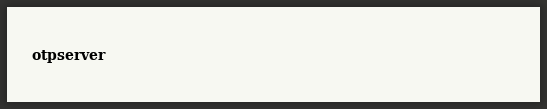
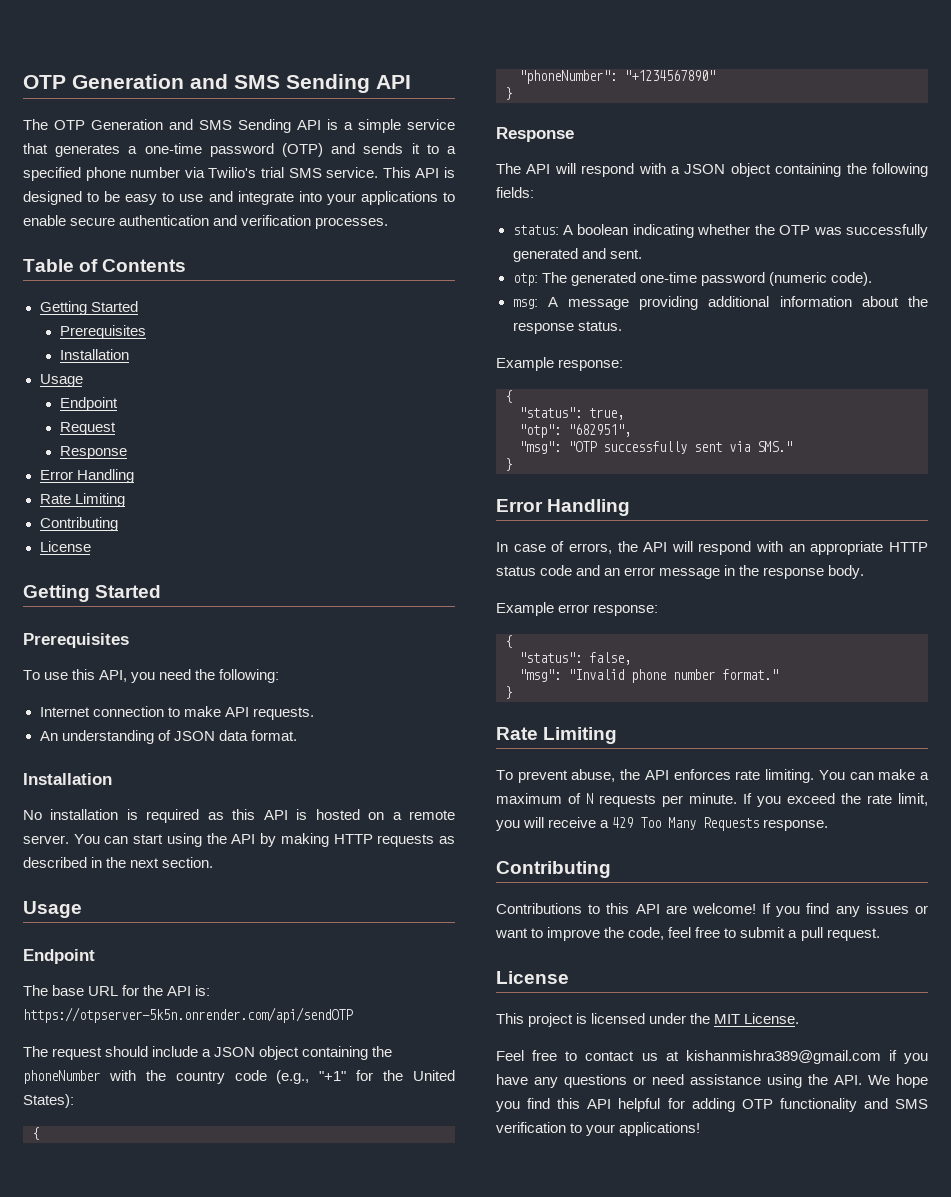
[32,50,106,63] otpserver -> [23,74,411,93] [23,119,455,133] [23,143,456,157] [23,167,456,181] [23,191,455,205] [23,215,389,229] [23,259,187,272] [39,301,138,315] [59,325,146,339] [59,349,129,360] [39,374,83,387] [59,397,118,411] [59,422,116,435] [59,446,127,459] [39,469,134,483] [39,493,125,507] [39,517,118,531] [39,541,91,552] [23,585,162,602] [23,633,129,648] [23,669,280,683] [39,706,314,720] [39,730,297,744] [23,773,112,785] [23,809,455,823] [23,833,455,847] [23,857,214,868] [23,901,82,918] [23,949,95,964] [23,985,211,996] [23,1007,353,1023] [23,1046,393,1060] [23,1070,456,1084] [23,1094,74,1108] [32,1127,39,1140] [519,70,715,84] [505,87,512,100] [496,127,574,142] [496,163,928,177] [496,187,534,198] [512,224,928,238] [512,248,642,262] [512,272,872,286] [512,296,928,310] [512,321,622,334] [496,357,624,371] [505,390,512,403] [519,407,624,420] [519,424,631,438] [519,441,792,454] [505,458,512,471] [496,499,631,516] [496,541,928,555] [496,565,865,579] [496,602,659,616] [505,635,512,648] [519,652,631,665] [519,669,778,683] [505,686,512,699] [496,727,618,744] [496,769,929,783] [496,793,928,807] [496,817,829,831] [496,861,611,878] [496,903,928,917] [495,927,880,941] [496,971,569,984] [496,1013,800,1027] [496,1050,928,1064] [496,1074,928,1088] [496,1098,928,1112] [496,1122,701,1136] OTP Generation and SMS Sending API // The OTP Generation and SMS Sending API is a simple service that generates a one-time password (OTP) and sends it to a specified phone number via Twilio's trial SMS service. This API is designed to be easy to use and integrate into your applications to enable secure authentication and verification processes. // Table of Contents // Getting Started // Prerequisites // Installation // Usage // Endpoint // Request // Response // Error Handling // Rate Limiting // Contributing // License // Getting Started // Prerequisites // To use this API, you need the following: // Internet connection to make API requests. // An understanding of JSON data format. // Installation // No installation is required as this API is hosted on a remote server. You can start using the API by making HTTP requests as described in the next section. // Usage // Endpoint // The base URL for the API is: https://otpserver-5k5n.onrender.com/api/sendOTP // The request should include a JSON object containing the phoneNumber with the country code (e.g., "+1" for the United States): // { // "phoneNumber": "+1234567890" // } // Response // The API will respond with a JSON object containing the following fields: // status: A boolean indicating whether the OTP was successfully generated and sent. // otp: The generated one-time password (numeric code). // msg: A message providing additional information about the response status. // Example response: // { // "status": true, // "otp": "682951", // "msg": "OTP successfully sent via SMS." // } // Error Handling // In case of errors, the API will respond with an appropriate HTTP status code and an error message in the response body. // Example error response: // { // "status": false, // "msg": "Invalid phone number format." // } // Rate Limiting // To prevent abuse, the API enforces rate limiting. You can make a maximum of N requests per minute. If you exceed the rate limit, you will receive a 429 Too Many Requests response. // Contributing // Contributions to this API are welcome! If you find any issues or want to improve the code, feel free to submit a pull request. // License // This project is licensed under the MIT License. // Feel free to contact us at kishanmishra389@gmail.com if you have any questions or need assistance using the API. We hope you find this API helpful for adding OTP functionality and SMS verification to your applications!

